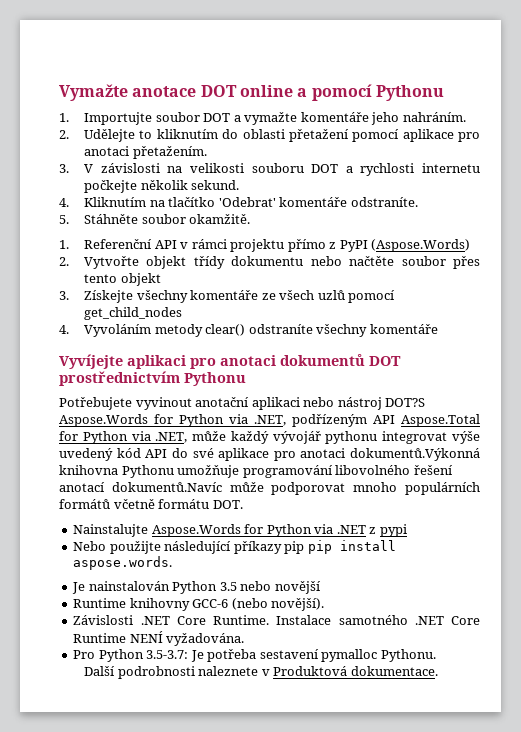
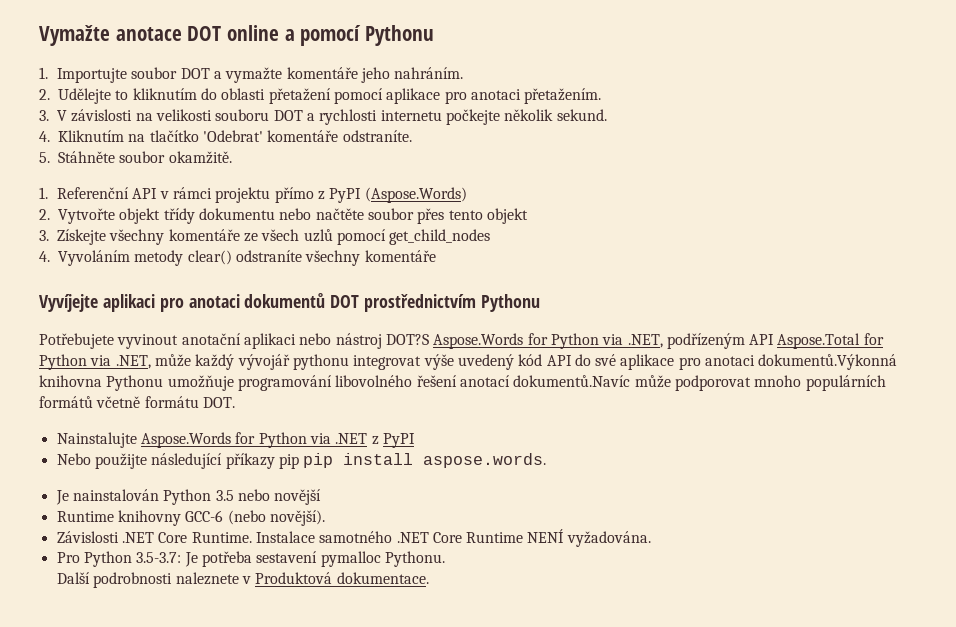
[379,524,407,537] pypi -> [382,433,415,448] PyPI

